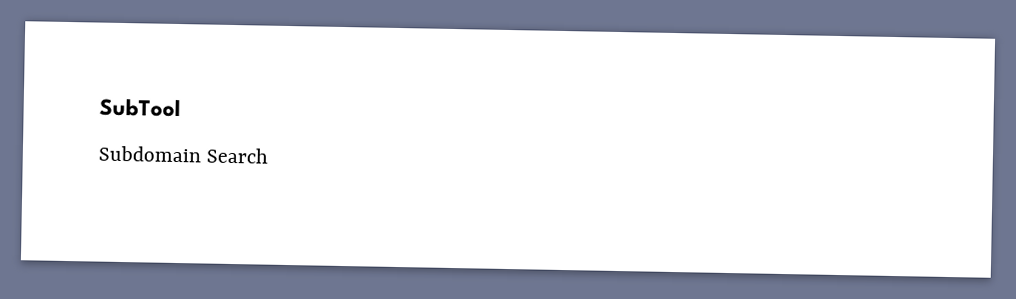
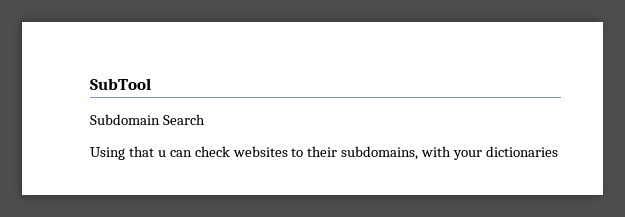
(269, 155) none -> [90,146,559,160] // Using that u can check websites to their subdomains, with your dictionaries

